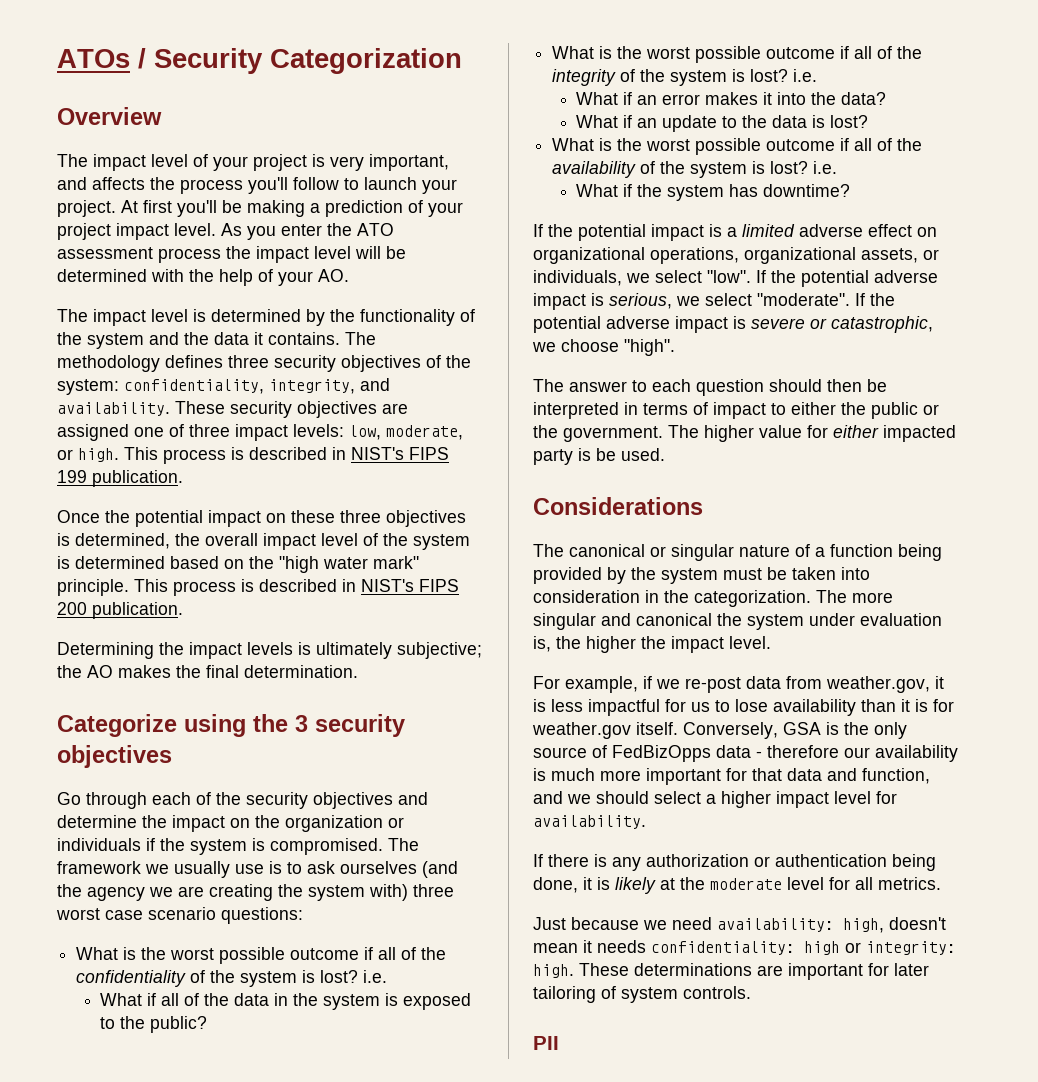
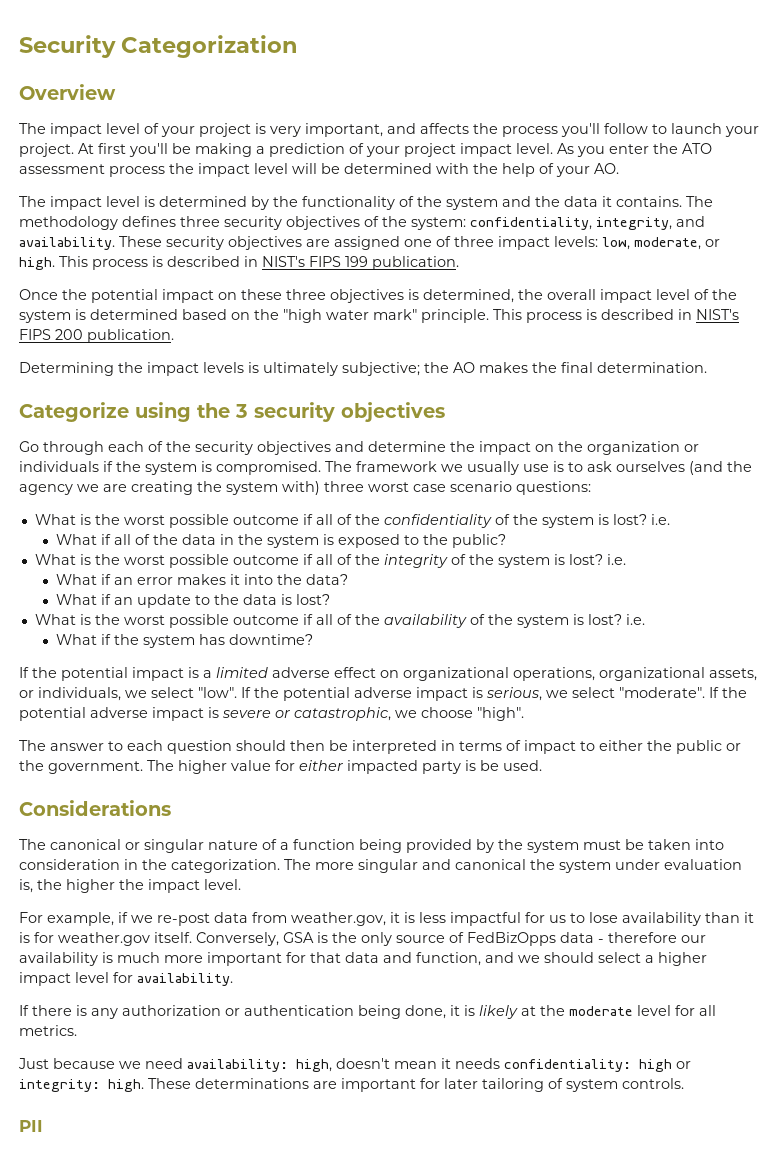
[57,48,146,69] ATOs / -> (19, 46) none

